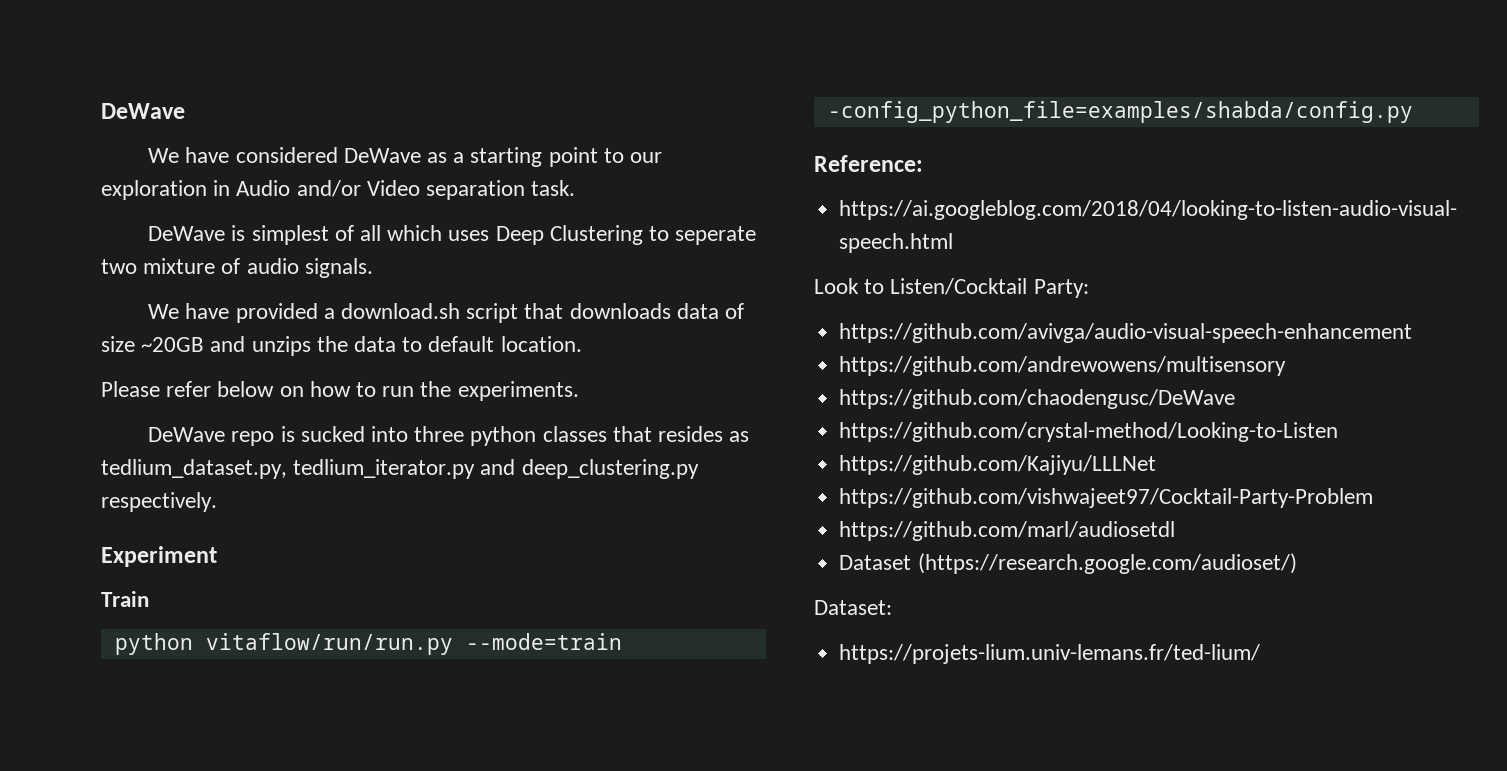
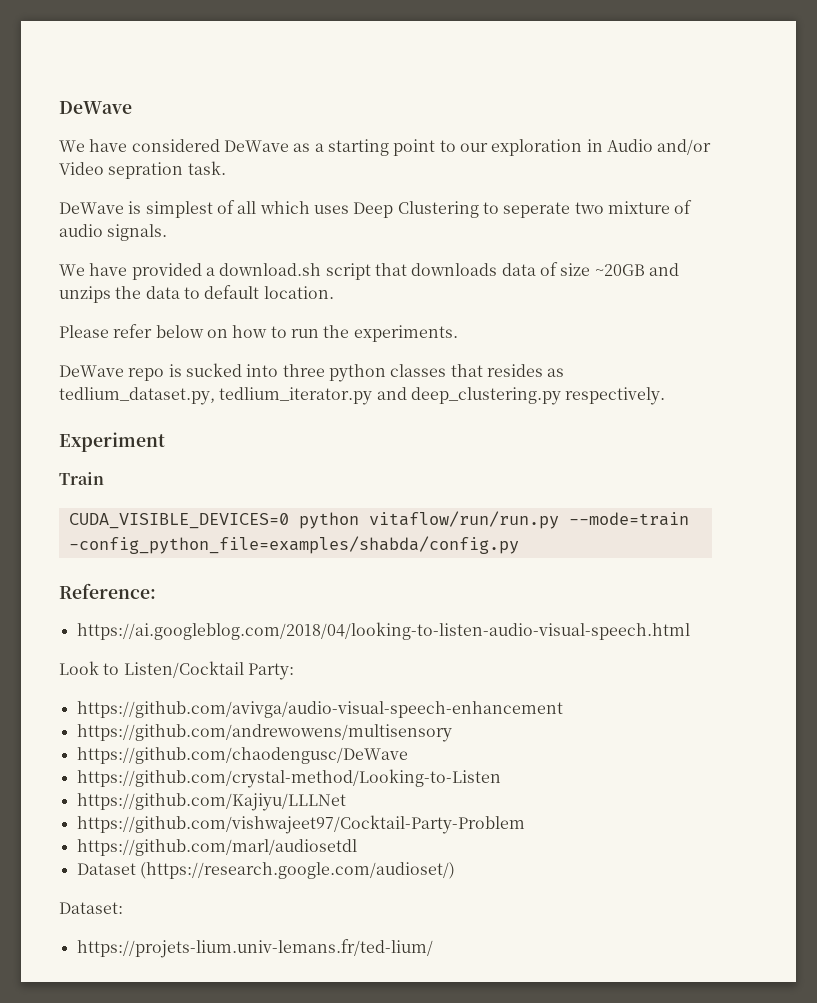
[426,180,526,200] separation -> [108,162,184,179] sepration
(149, 599) none -> [68,513,289,529] CUDA_VISIBLE_DEVICES=0

